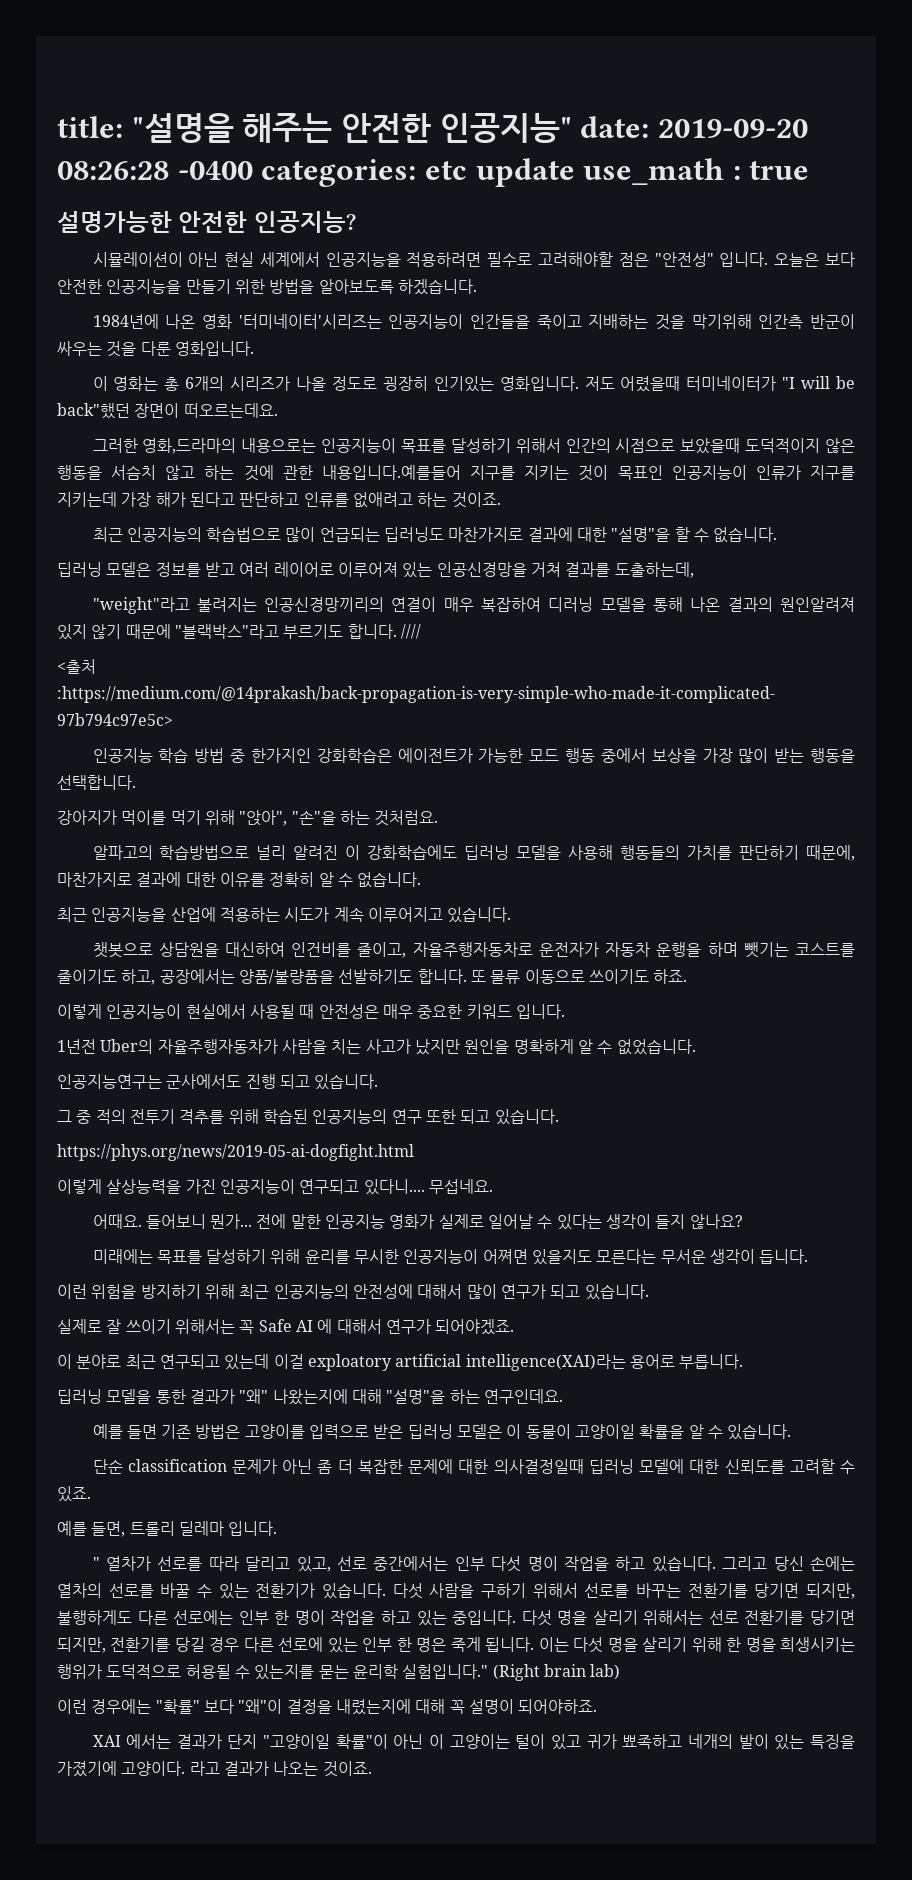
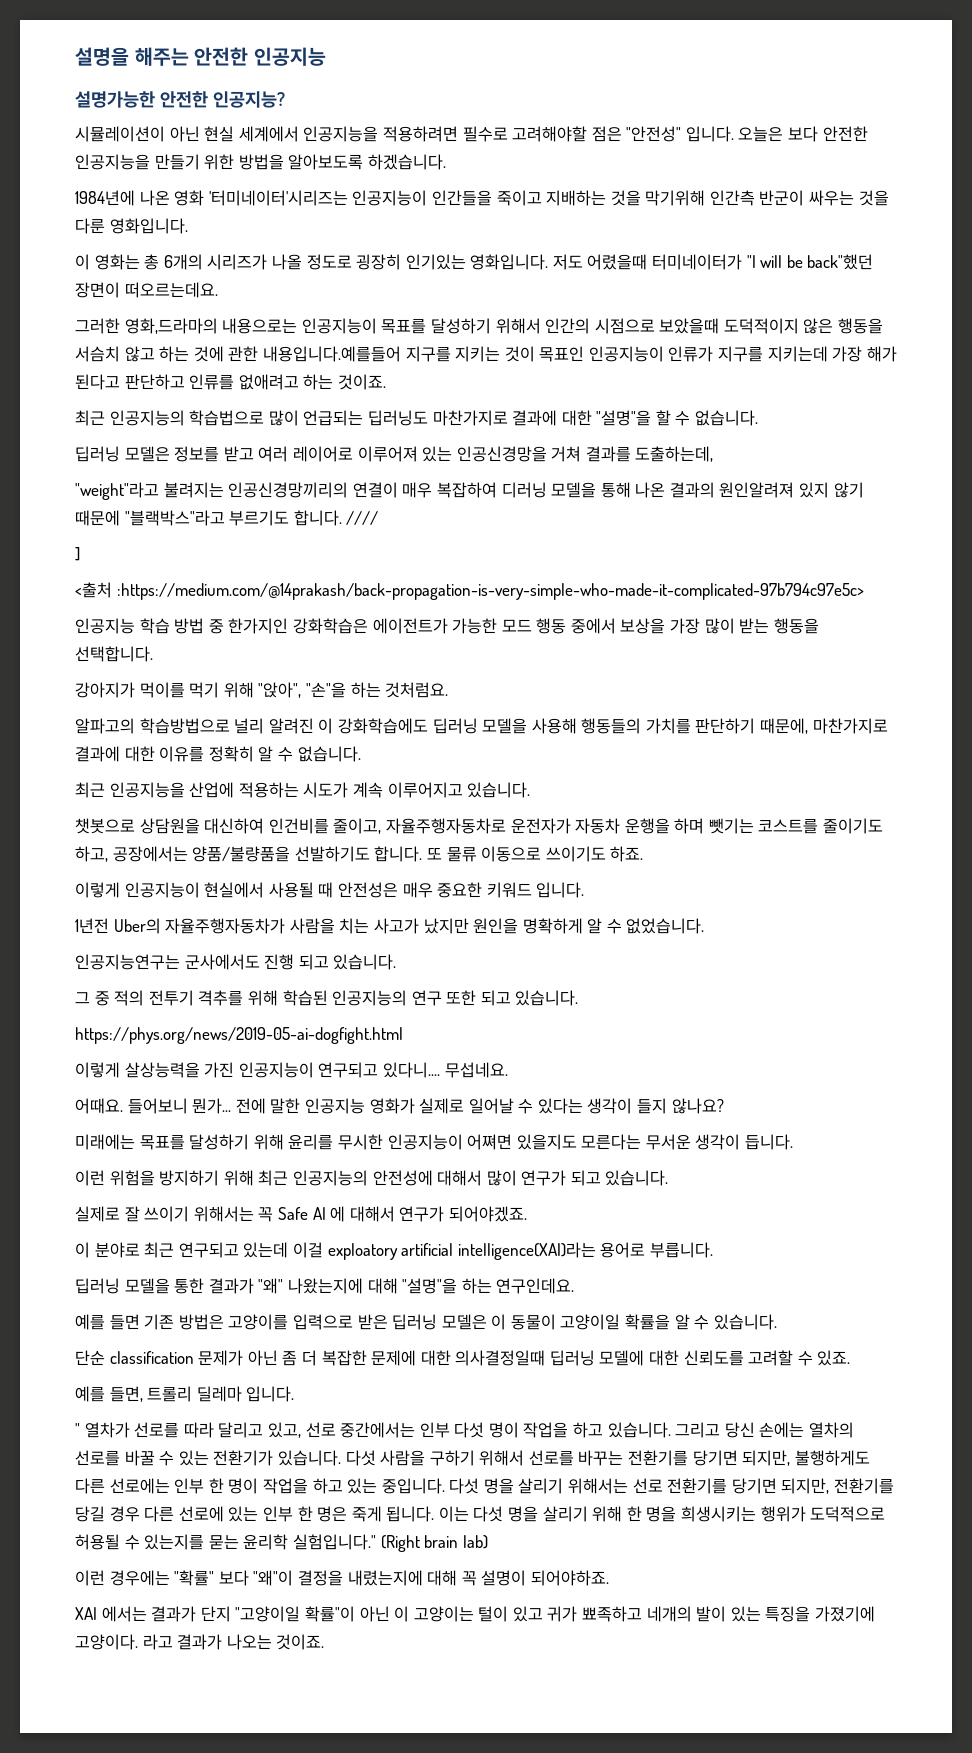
[57,113,808,143] [57,158,810,187] title: "설명을 해주는 안전한 인공지능" date: 2019-09-20 08:26:28 -0400 categories: etc update use_math : true -> [75,47,326,66] 설명을 해주는 안전한 인공지능
(421, 631) none -> [75,547,80,561] // ]

